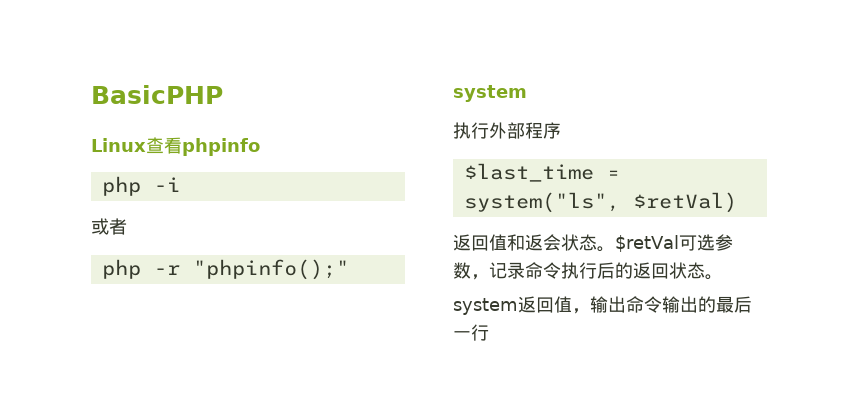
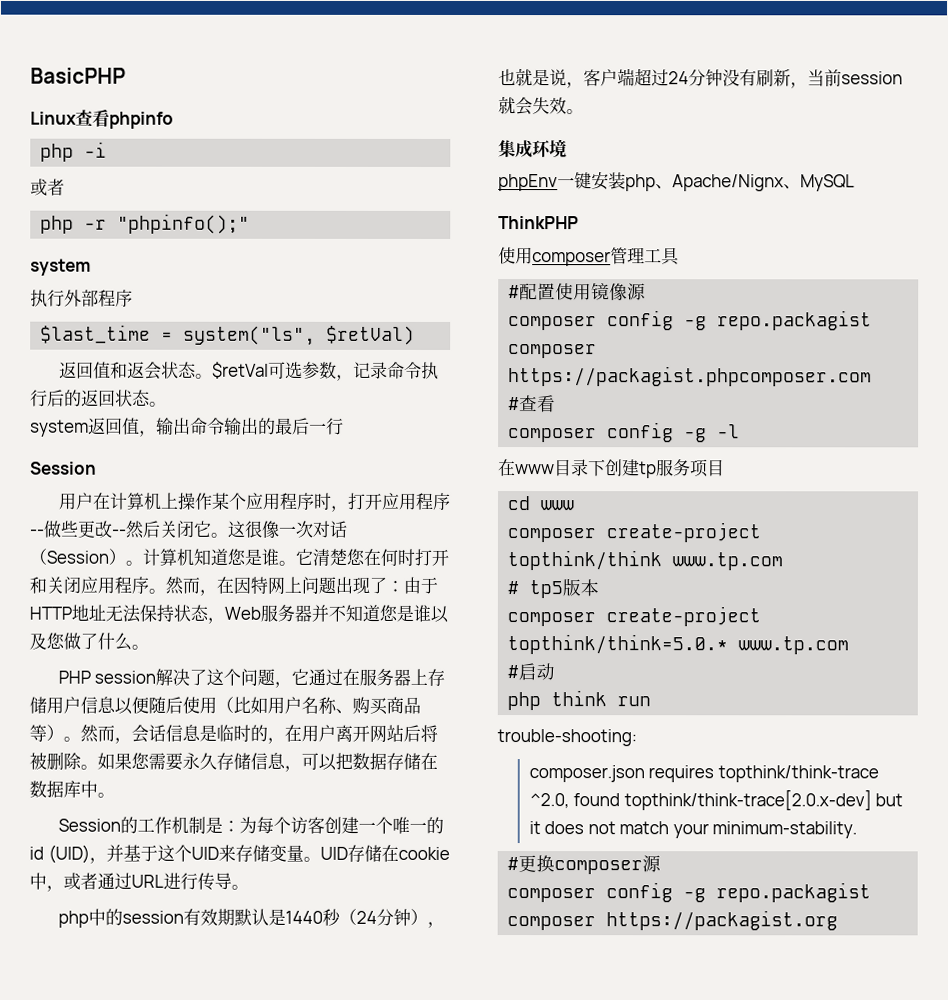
(489, 332) none -> [30,461,97,475] [57,492,451,512] [29,520,347,539] [29,548,449,566] [29,576,438,596] [29,604,449,624] [29,632,149,651] [57,668,446,688] [29,696,421,715] [29,724,438,744] [29,751,438,772] [29,780,115,798] [57,816,444,834] [29,844,450,864] [29,872,249,892] [57,908,445,928] [498,68,903,89] [498,96,584,116] [498,139,567,159] [498,172,855,192] [498,216,579,230] [498,247,680,267] [508,282,647,302] [508,310,873,331] [508,344,598,359] [508,366,873,387] [508,395,557,413] [508,422,741,443] [498,459,725,479] [507,496,575,511] [507,522,762,543] [507,550,784,571] [507,578,600,599] [507,606,762,627] [507,634,850,655] [507,663,556,681] [507,690,652,711] [497,729,637,747] [528,765,879,783] [528,789,904,811] [528,821,858,839] [507,855,662,875] [507,882,872,903] [507,910,839,931] // Session // 用户在计算机上操作某个应用程序时，打开应用程序--做些更改--然后关闭它。这很像一次对话（Session）。计算机知道您是谁。它清楚您在何时打开和关闭应用程序。然而，在因特网上问题出现了：由于HTTP地址无法保持状态，Web服务器并不知道您是谁以及您做了什么。 // PHP session解决了这个问题，它通过在服务器上存储用户信息以便随后使用（比如用户名称、购买商品等）。然而，会话信息是临时的，在用户离开网站后将被删除。如果您需要永久存储信息，可以把数据存储在数据库中。 // Session的工作机制是：为每个访客创建一个唯一的id (UID)，并基于这个UID来存储变量。UID存储在cookie中，或者通过URL进行传导。 // php中的session有效期默认是1440秒（24分钟），也就是说，客户端超过24分钟没有刷新，当前session就会失效。 // 集成环境 // phpEnv一键安装php、Apache/Nignx、MySQL // ThinkPHP // 使用composer管理工具 // #配置使用镜像源 // composer config -g repo.packagist composer https://packagist.phpcomposer.com // #查看 // composer config -g -l // 在www目录下创建tp服务项目 // cd www // composer create-project topthink/think www.tp.com // # tp5版本 // composer create-project topthink/think=5.0.* www.tp.com // #启动 // php think run // trouble-shooting: // composer.json requires topthink/think-trace ^2.0, found topthink/think-trace[2.0.x-dev] but it does not match your minimum-stability. // #更换composer源 // composer config -g repo.packagist composer https://packagist.org

